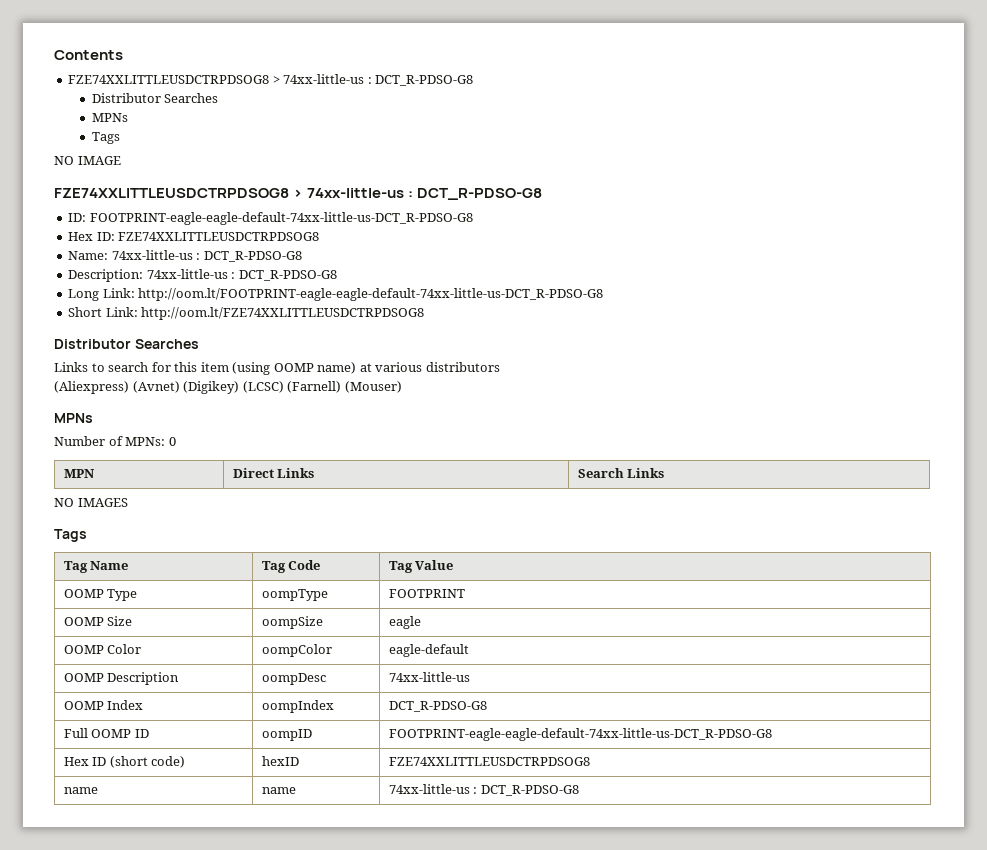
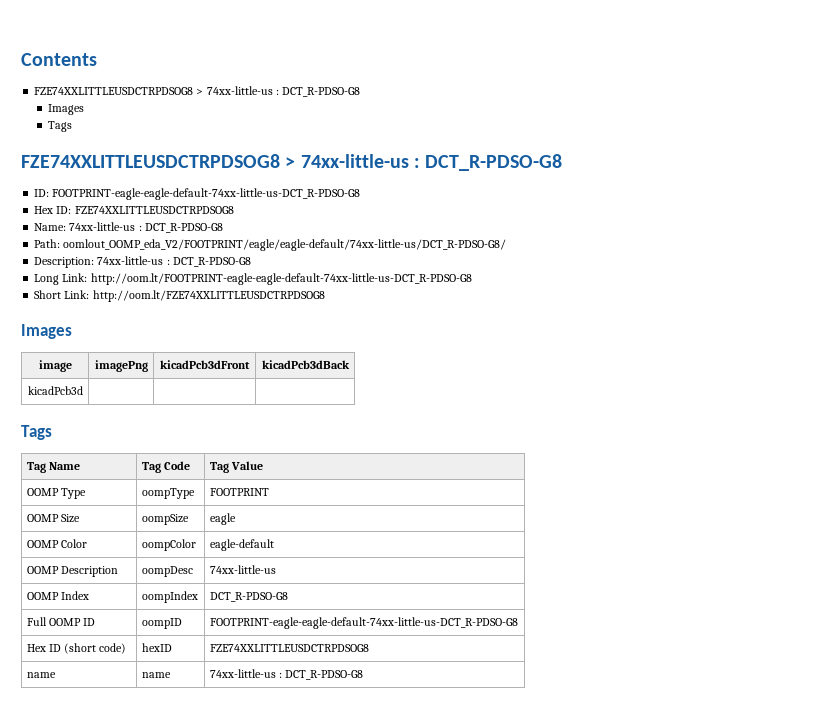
[91,93,219,103] [91,113,128,122] [91,132,120,144] [54,156,121,165] Distributor Searches // MPNs // Tags // NO IMAGE -> [47,104,84,115] [47,121,72,132] Images // Tags
(302, 256) none -> [34,239,507,251] // Path: oomlout_OOMP_eda_V2/FOOTPRINT/eagle/eagle-default/74xx-little-us/DCT_R-PDSO-G8/
[54,339,199,349] [54,362,500,375] [54,381,402,394] [54,413,93,423] [54,436,176,446] [63,469,95,478] [232,468,315,478] [577,468,665,478] [54,498,128,507] Distributor Searches // Links to search for this item (using OOMP name) at various distributors // (Aliexpress) (Avnet) (Digikey) (LCSC) (Farnell) (Mouser) // MPNs // Number of MPNs: 0 // MPN | Direct Links | Search Links // NO IMAGES -> [21,324,72,339] [38,360,72,372] [94,360,148,372] [160,360,250,369] [261,360,350,369] [27,386,83,395] Images // image | imagePng | kicadPcb3dFront | kicadPcb3dBack // kicadPcb3d | | |

